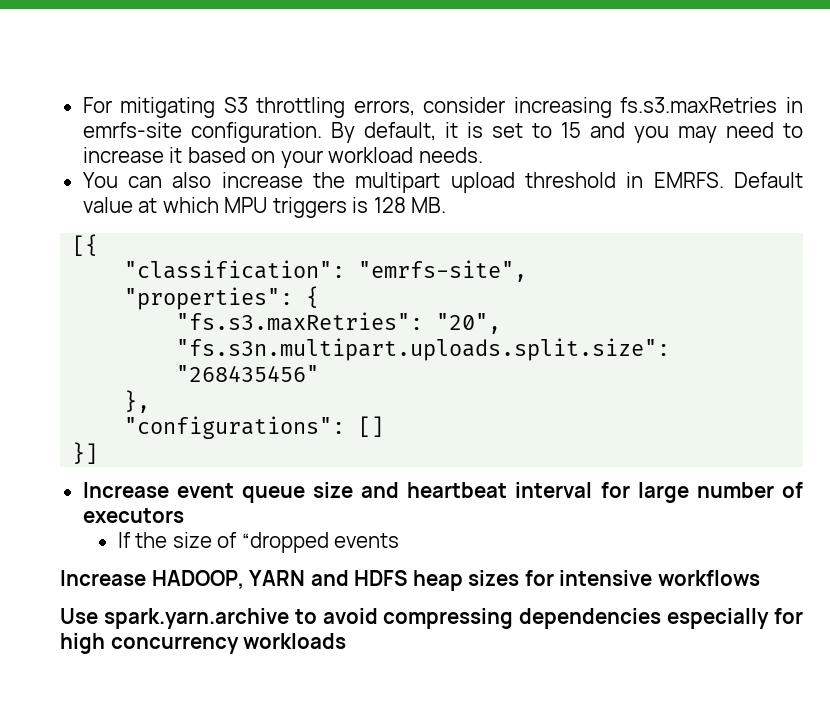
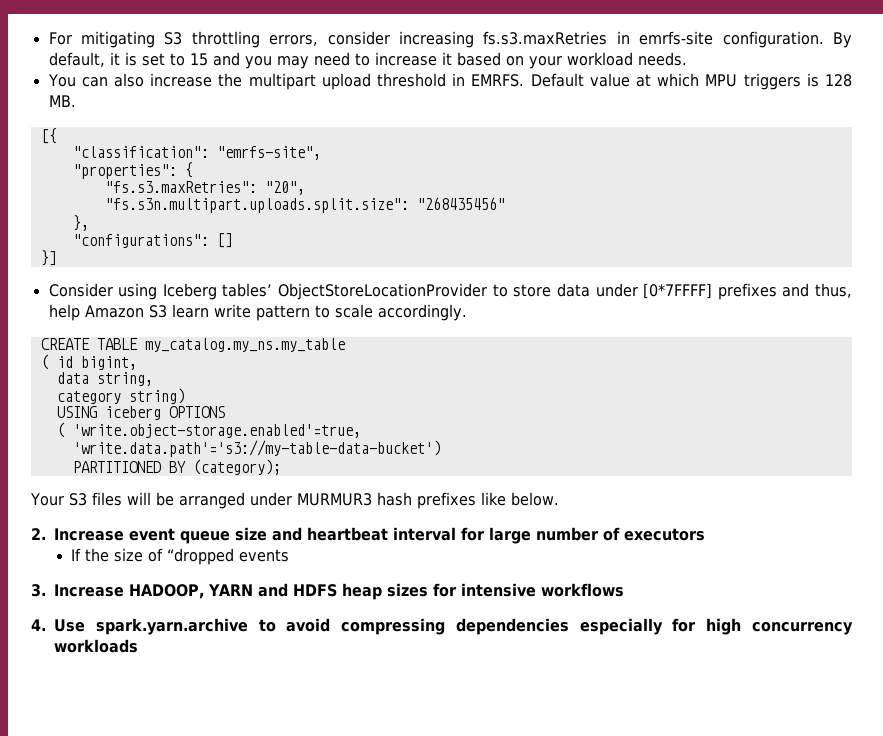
(99, 453) none -> [48,283,852,300] [48,304,467,321] [40,338,345,352] [40,354,137,370] [56,372,153,386] [56,388,185,404] [56,406,225,420] [56,422,361,438] [72,440,441,457] [72,459,281,475] [30,492,559,509] [31,528,46,540] Consider using Iceberg tables’ ObjectStoreLocationProvider to store data under [0*7FFFF] prefixes and thus, help Amazon S3 learn write pattern to scale accordingly. // CREATE TABLE my_catalog.my_ns.my_table // ( id bigint, // data string, // category string) // USING iceberg OPTIONS // ( 'write.object-storage.enabled'=true, // 'write.data.path'='s3://my-table-data-bucket') // PARTITIONED BY (category); // Your S3 files will be arranged under MURMUR3 hash prefixes like below. // 2.
(400, 540) none -> [31,584,46,597] 3.
(760, 578) none -> [31,619,46,631] 4.

